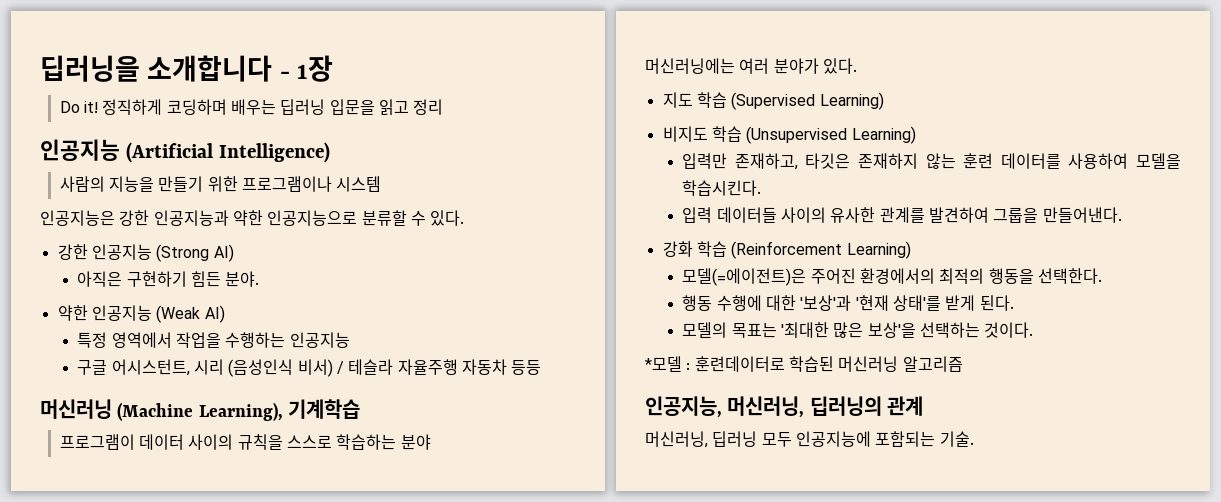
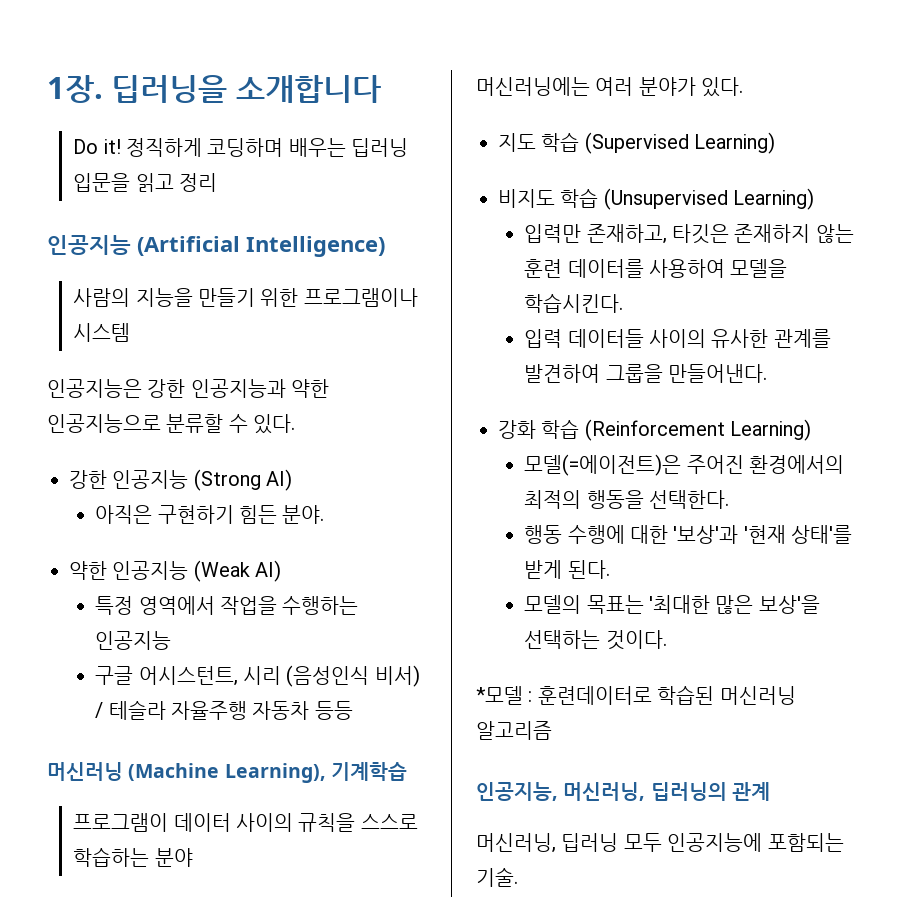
(40, 68) none -> [47,75,103,103] 1장.
[279,55,333,82] - 1장 -> (381, 89) none

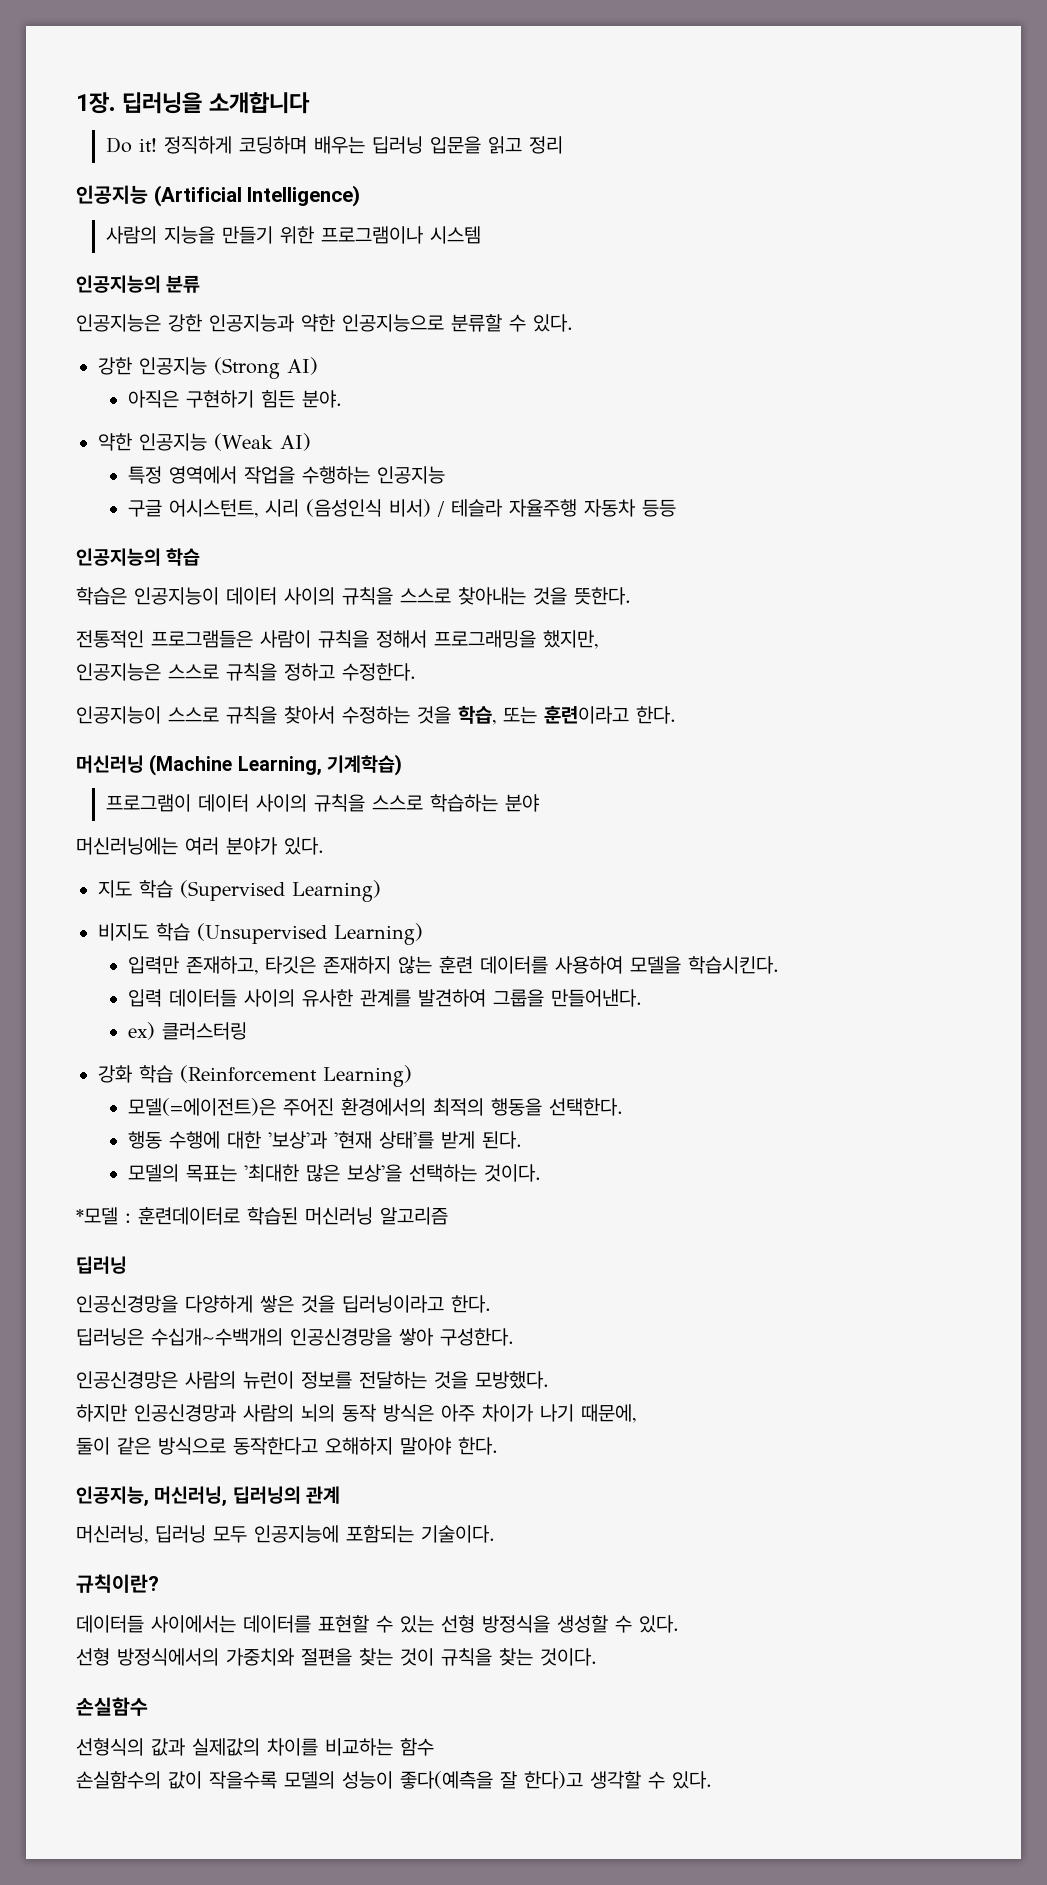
(131, 332) none -> [76,275,201,293] // 인공지능의 분류
(353, 710) none -> [76,548,201,566] [76,587,631,605] [76,630,598,649] [76,663,416,681] [76,705,676,725] // 인공지능의 학습 // 학습은 인공지능이 데이터 사이의 규칙을 스스로 찾아내는 것을 뜻한다. // 전통적인 프로그램들은 사람이 규칙을 정해서 프로그래밍을 했지만, // 인공지능은 스스로 규칙을 정하고 수정한다. // 인공지능이 스스로 규칙을 찾아서 수정하는 것을 학습, 또는 훈련이라고 한다.
[224,762,407,783] Learning), 기계학습 -> [237,754,402,776] Learning, 기계학습)
(767, 373) none -> [127,1022,247,1040] // ex) 클러스터링
(552, 730) none -> [76,1256,127,1274] [76,1295,491,1313] [76,1328,514,1346] [76,1371,549,1389] [76,1404,636,1423] [76,1437,498,1455] // 딥러닝 // 인공신경망을 다양하게 쌓은 것을 딥러닝이라고 한다. // 딥러닝은 수십개~수백개의 인공신경망을 쌓아 구성한다. // 인공신경망은 사람의 뉴런이 정보를 전달하는 것을 모방했다. // 하지만 인공신경망과 사람의 뇌의 동작 방식은 아주 차이가 나기 때문에, // 둘이 같은 방식으로 동작한다고 오해하지 말아야 한다.
[476,867,518,887] 기술. -> [421,1525,495,1543] [76,1574,159,1593] [76,1615,679,1633] [76,1648,597,1666] [76,1697,148,1716] [76,1738,434,1756] [76,1771,712,1789] 기술이다. // 규칙이란? // 데이터들 사이에서는 데이터를 표현할 수 있는 선형 방정식을 생성할 수 있다. // 선형 방정식에서의 가중치와 절편을 찾는 것이 규칙을 찾는 것이다. // 손실함수 // 선형식의 값과 실제값의 차이를 비교하는 함수 // 손실함수의 값이 작을수록 모델의 성능이 좋다(예측을 잘 한다)고 생각할 수 있다.

